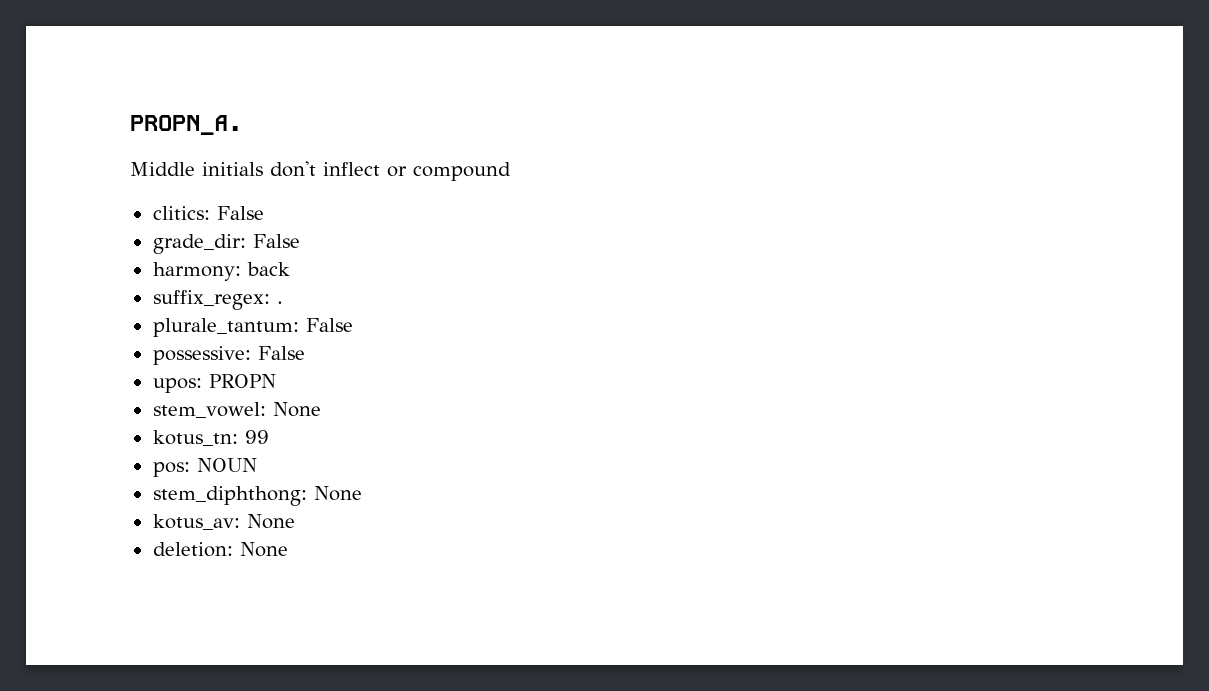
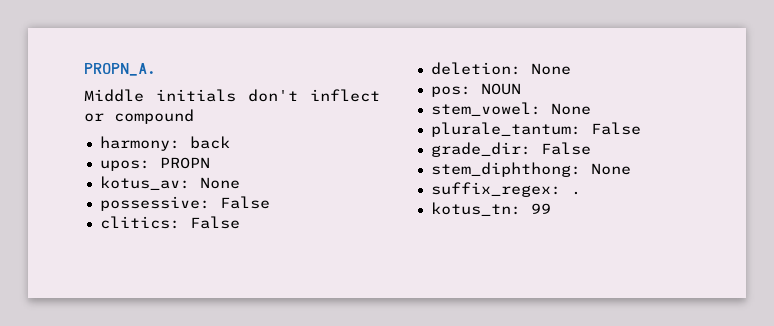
[152,206,210,220] clitics: -> [99,136,230,151] [99,157,210,171] [99,176,240,190] [99,196,270,211] [99,216,240,229] [430,62,571,75] [430,83,521,97] [430,102,591,116] [430,122,581,137] harmony: back // upos: PROPN // kotus_av: None // possessive: False // clitics: False // deletion: None // pos: NOUN // stem_vowel: None // plurale_tantum:
[152,262,290,281] harmony: back -> [430,162,631,177] stem_diphthong: None
[152,318,353,337] [152,346,305,365] [152,374,276,393] [152,402,321,418] [152,430,269,446] [152,458,257,477] [152,486,362,506] [152,514,295,530] [152,542,288,557] plurale_tantum: False // possessive: False // upos: PROPN // stem_vowel: None // kotus_tn: 99 // pos: NOUN // stem_diphthong: None // kotus_av: None // deletion: None -> [430,202,551,216] kotus_tn: 99

